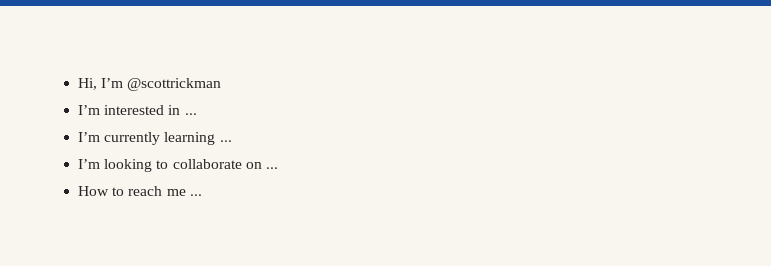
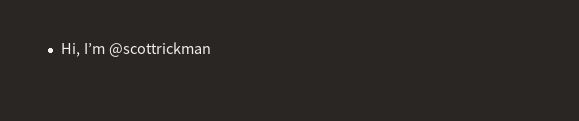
[78,105,197,115] [78,132,232,145] [78,159,278,172] [78,186,202,196] // I’m interested in ... // I’m currently learning ... // I’m looking to collaborate on ... // How to reach me ... -> (211, 49) none

